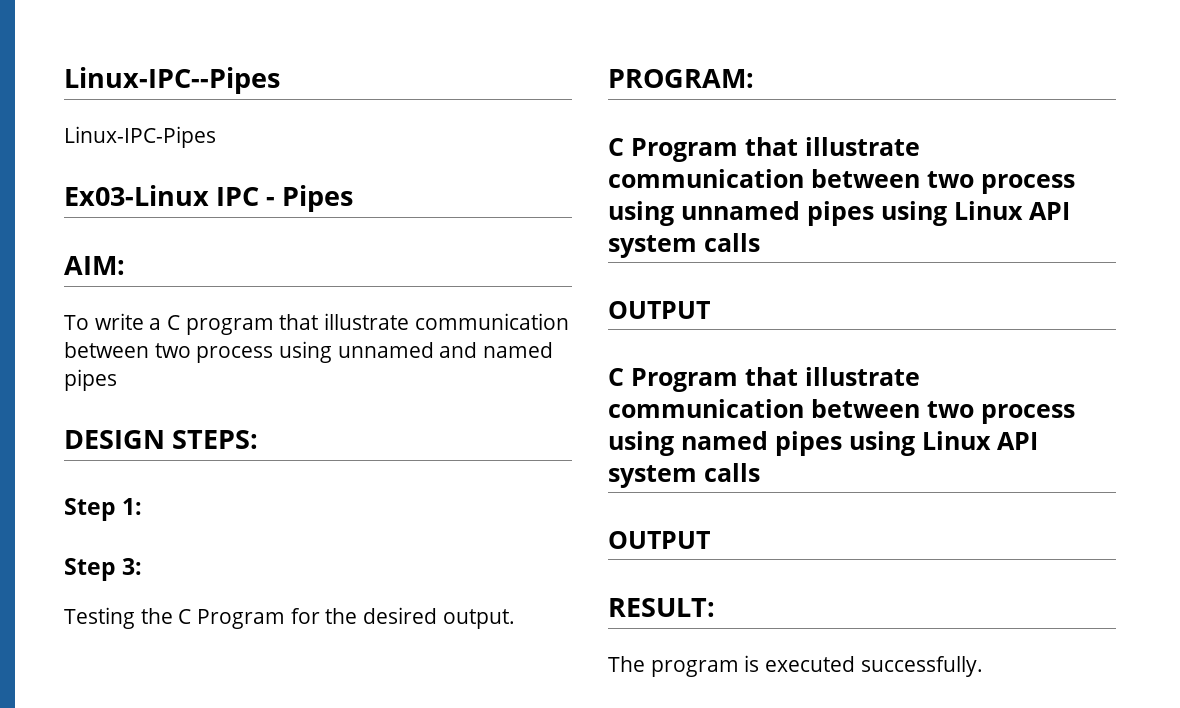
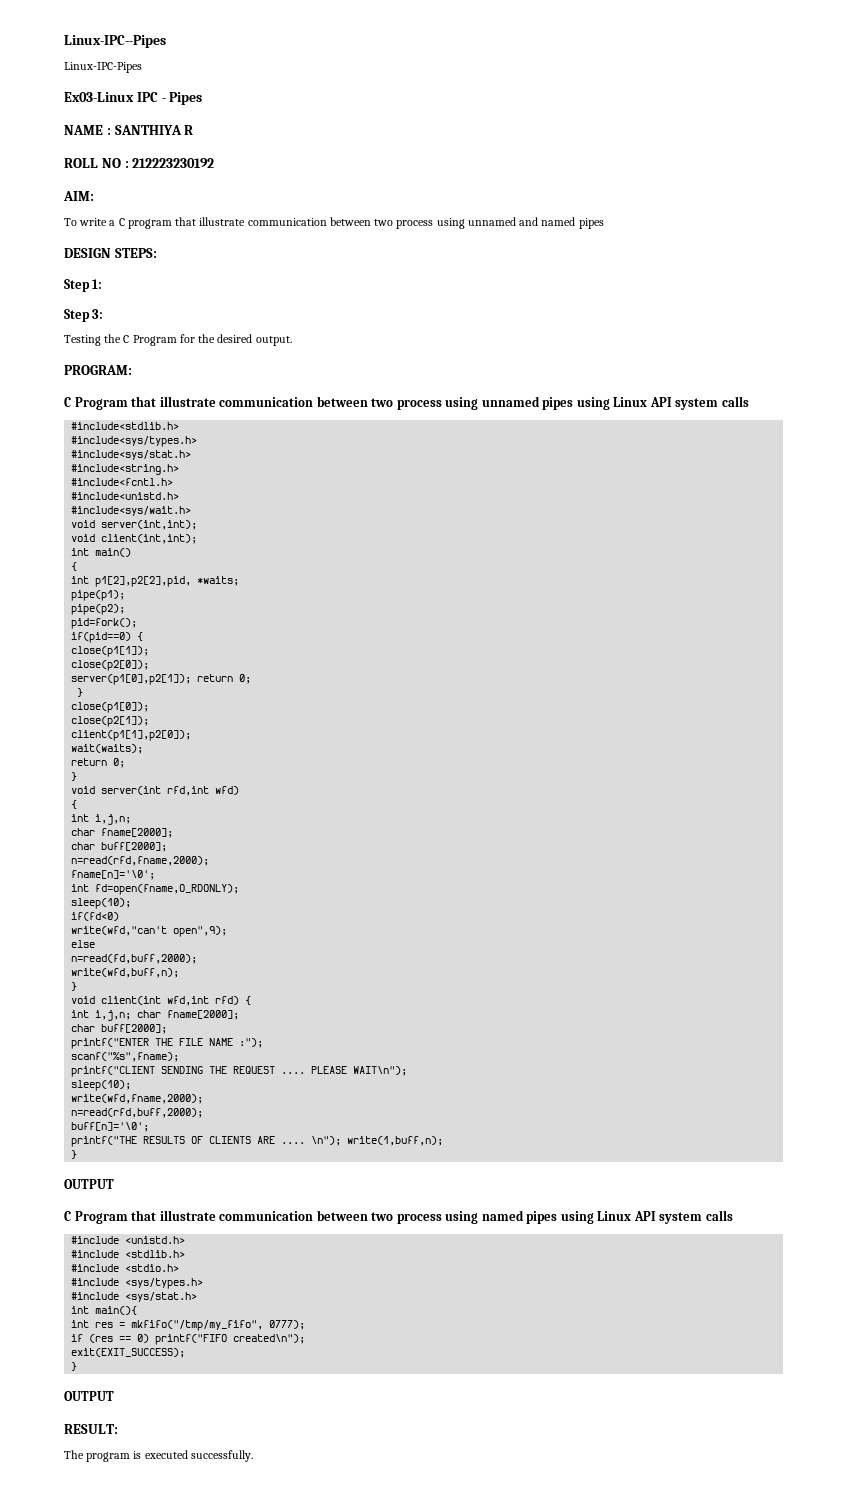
(354, 198) none -> [64,125,194,135] [64,158,215,168] // NAME : SANTHIYA R // ROLL NO : 212223230192
(760, 242) none -> [71,422,180,430] [71,436,198,447] [71,450,192,460] [71,464,180,475] [71,478,174,486] [71,492,180,500] [71,506,192,516] [71,520,198,530] [71,534,198,544] [71,548,132,557] [71,562,78,571] [71,576,240,587] [71,590,126,601] [71,604,126,615] [71,618,138,629] [71,632,144,643] [71,646,150,657] [71,660,150,671] [71,674,252,685] [77,688,84,697] [71,702,150,713] [71,716,150,727] [71,730,192,741] [71,744,144,754] [71,758,126,768] [71,772,78,781] [71,786,240,796] [71,800,78,809] [71,814,132,825] [71,828,174,838] [71,842,168,852] [71,856,210,866] [71,870,156,880] [71,884,240,895] [71,898,132,909] [71,912,120,921] [71,926,228,937] [71,940,96,948] [71,954,198,964] [71,968,180,978] [71,982,78,991] [71,996,252,1006] [71,1010,240,1021] [71,1024,168,1034] [71,1038,264,1049] [71,1052,180,1062] [71,1066,408,1077] [71,1080,132,1091] [71,1094,204,1104] [71,1108,204,1118] [71,1122,150,1132] [71,1136,444,1147] [71,1150,78,1159] // #include<stdlib.h> // #include<sys/types.h> // #include<sys/stat.h> // #include<string.h> // #include<fcntl.h> // #include<unistd.h> // #include<sys/wait.h> // void server(int,int); // void client(int,int); // int main() // { // int p1[2],p2[2],pid, *waits; // pipe(p1); // pipe(p2); // pid=fork(); // if(pid==0) { // close(p1[1]); // close(p2[0]); // server(p1[0],p2[1]); return 0; // } // close(p1[0]); // close(p2[1]); // client(p1[1],p2[0]); // wait(waits); // return 0; // } // void server(int rfd,int wfd) // { // int i,j,n; // char fname[2000]; // char buff[2000]; // n=read(rfd,fname,2000); // fname[n]='\0'; // int fd=open(fname,O_RDONLY); // sleep(10); // if(fd<0) // write(wfd,"can't open",9); // else // n=read(fd,buff,2000); // write(wfd,buff,n); // } // void client(int wfd,int rfd) { // int i,j,n; char fname[2000]; // char buff[2000]; // printf("ENTER THE FILE NAME :"); // scanf("%s",fname); // printf("CLIENT SENDING THE REQUEST .... PLEASE WAIT\n"); // sleep(10); // write(wfd,fname,2000); // n=read(rfd,buff,2000); // buff[n]='\0'; // printf("THE RESULTS OF CLIENTS ARE .... \n"); write(1,buff,n); // }
(760, 472) none -> [71,1236,186,1244] [71,1250,186,1258] [71,1264,180,1272] [71,1278,204,1289] [71,1292,198,1302] [71,1306,138,1315] [71,1320,306,1331] [71,1334,306,1345] [71,1348,186,1358] [71,1362,78,1371] // #include <unistd.h> // #include <stdlib.h> // #include <stdio.h> // #include <sys/types.h> // #include <sys/stat.h> // int main(){ // int res = mkfifo("/tmp/my_fifo", 0777); // if (res == 0) printf("FIFO created\n"); // exit(EXIT_SUCCESS); // }

